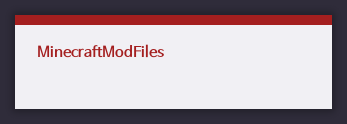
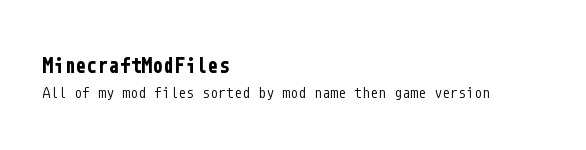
(164, 51) none -> [42,87,490,100] // All of my mod files sorted by mod name then game version

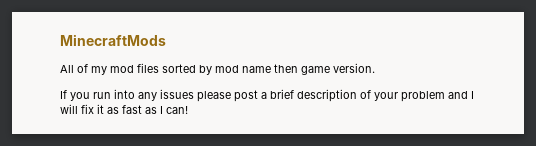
[42,57,229,73] MinecraftModFiles -> [60,34,166,46] MinecraftMods
[434,87,490,98] version -> [333,63,375,73] [60,89,474,102] [60,104,188,114] version. // If you run into any issues please post a brief description of your problem and I will fix it as fast as I can!

